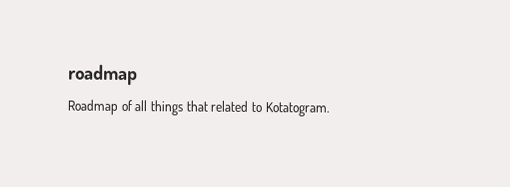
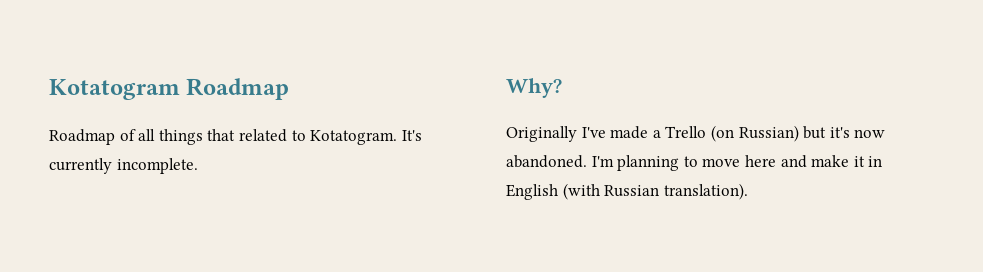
[68,64,138,86] roadmap -> [49,78,290,100] Kotatogram Roadmap
(329, 109) none -> [401,130,422,141] [49,158,198,174] [506,78,562,98] [506,125,886,142] [506,155,883,171] [506,183,748,200] It's currently incomplete. // Why? // Originally I've made a Trello (on Russian) but it's now abandoned. I'm planning to move here and make it in English (with Russian translation).

